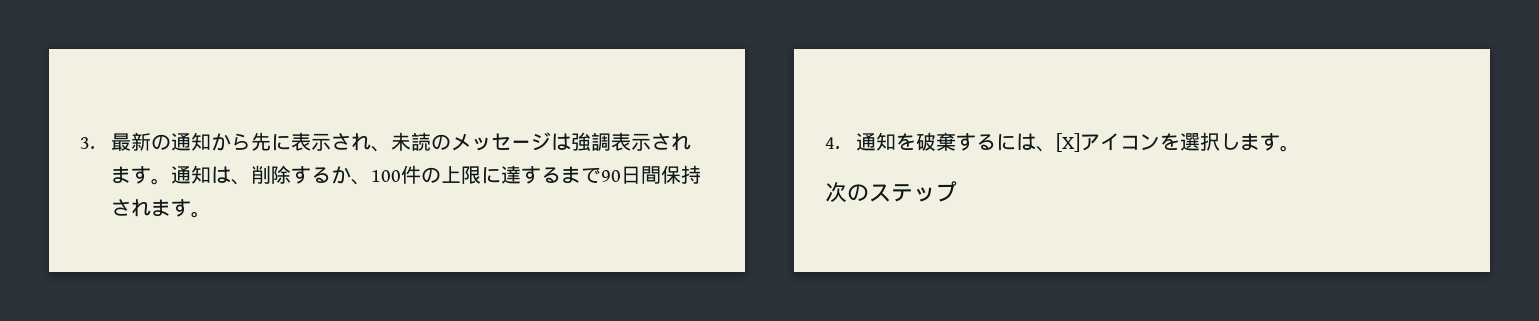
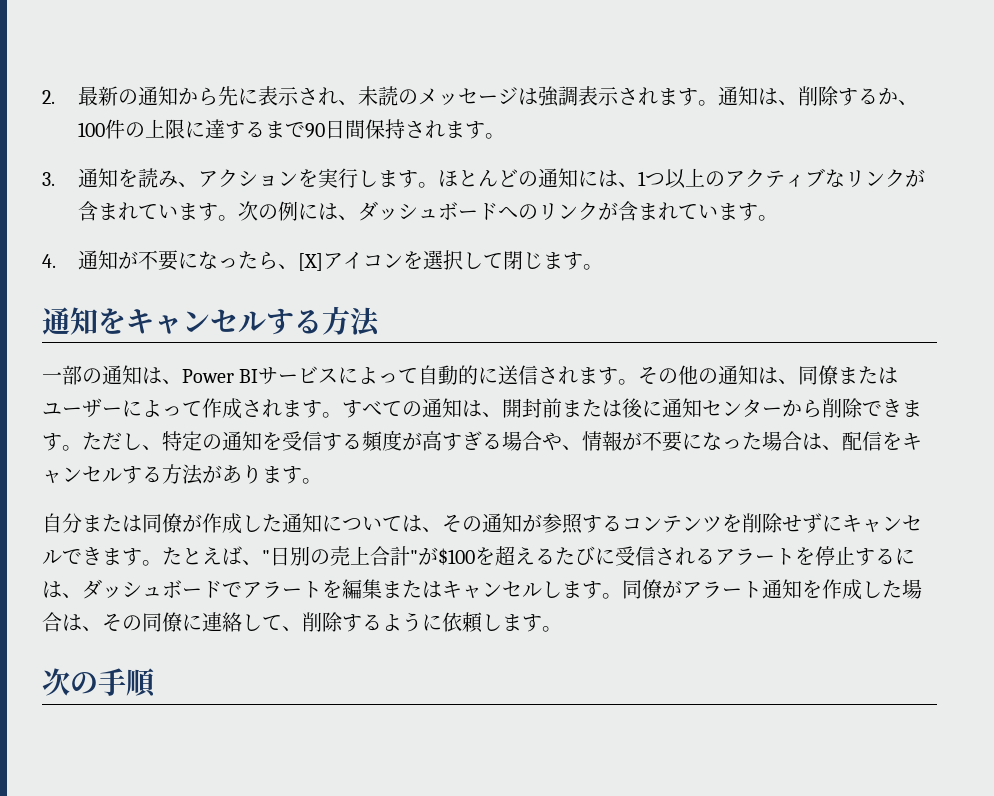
[80,137,95,149] 3. -> [42,90,55,104] 2.
[825,132,1036,151] 4.通知を破棄するには -> [42,168,926,189] [78,201,779,221] [42,250,279,271] 3.通知を読み、アクションを実行します。ほとんどの通知には、1つ以上のアクティブなリンクが含まれています。次の例には、ダッシュボードへのリンクが含まれています。 // 4.通知が不要になったら
(1240, 141) none -> [483,251,604,270] [42,306,381,337] [42,365,899,385] [42,398,922,419] [42,430,922,452] [42,464,322,485] [42,513,922,534] [42,546,915,566] [42,579,922,600] [42,612,502,633] て閉じます。 // 通知をキャンセルする方法 // 一部の通知は、Power BIサービスによって自動的に送信されます。その他の通知は、同僚またはユーザーによって作成されます。すべての通知は、開封前または後に通知センターから削除できます。ただし、特定の通知を受信する頻度が高すぎる場合や、情報が不要になった場合は、配信をキャンセルする方法があります。 // 自分または同僚が作成した通知については、その通知が参照するコンテンツを削除せずにキャンセルできます。たとえば、"日別の売上合計"が$100を超えるたびに受信されるアラートを停止するには、ダッシュボードでアラートを編集またはキャンセルします。同僚がアラート通知を作成した場合は、その同僚に連絡して、削除するように依頼し
[869,181,957,202] ステップ -> [98,668,156,697] 手順

